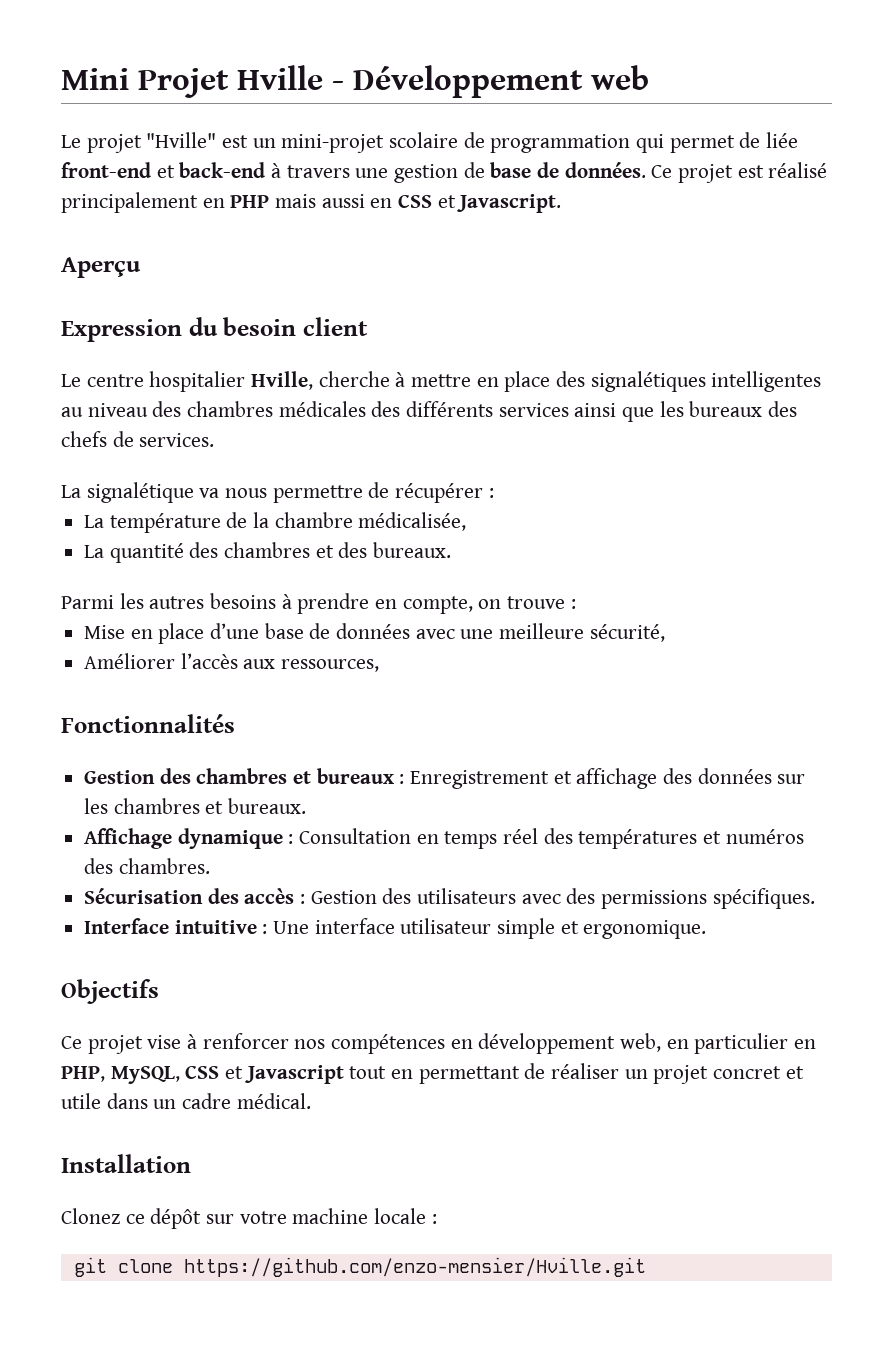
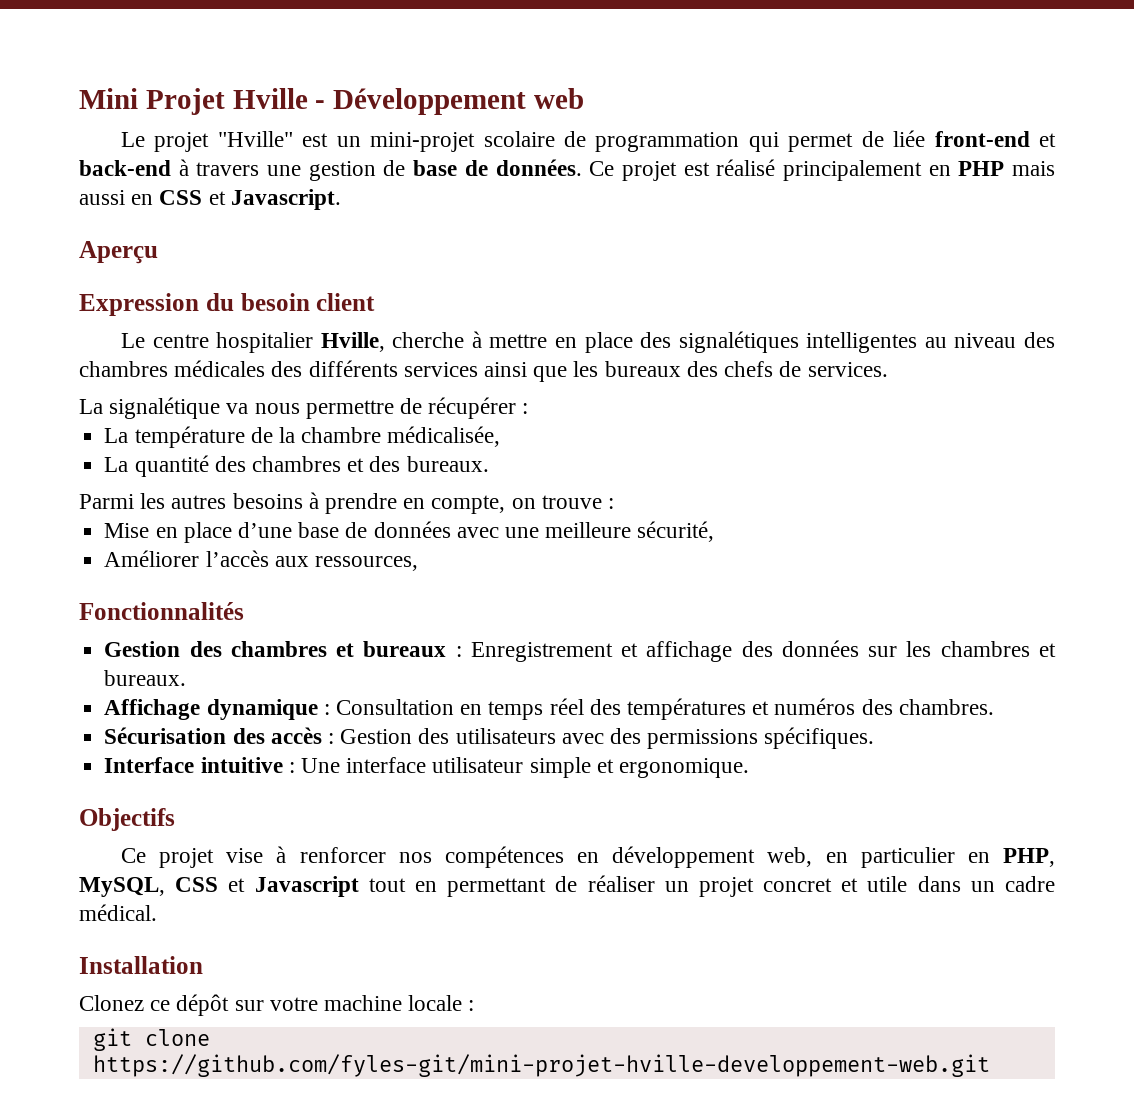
[183,1257,646,1277] https://github.com/enzo-mensier/Hville.git -> [92,1054,990,1077] https://github.com/fyles-git/mini-projet-hville-developpement-web.git

